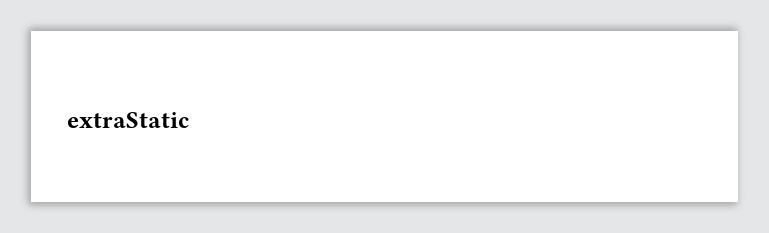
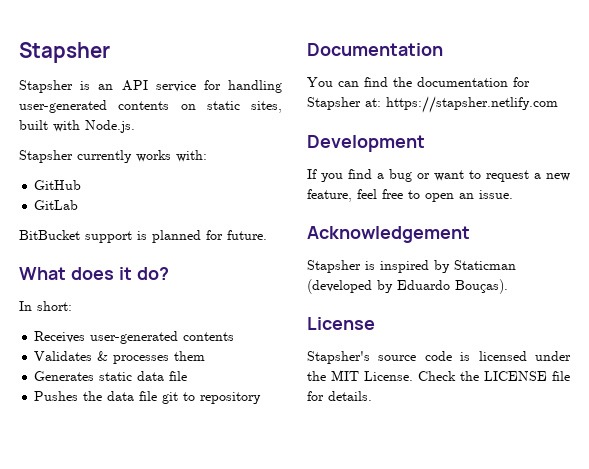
[67,112,189,128] extraStatic -> [19,42,110,63] [19,80,282,93] [19,100,282,113] [19,120,135,133] [19,150,207,163] [34,180,82,190] [34,200,79,210] [19,230,267,243] [19,267,169,280] [19,301,72,311] [34,331,235,344] [34,351,206,364] [34,371,188,381] [34,391,262,404] [307,43,443,56] [307,77,530,87] [307,96,558,113] [307,135,425,152] [307,169,570,182] [307,189,513,202] [307,226,470,243] [307,260,516,273] [307,279,508,294] [307,317,375,330] [307,351,571,364] [307,370,570,381] [307,391,372,401] Stapsher // Stapsher is an API service for handling user-generated contents on static sites, built with Node.js. // Stapsher currently works with: // GitHub // GitLab // BitBucket support is planned for future. // What does it do? // In short: // Receives user-generated contents // Validates & processes them // Generates static data file // Pushes the data file git to repository // Documentation // You can find the documentation for Stapsher at: https://stapsher.netlify.com // Development // If you find a bug or want to request a new feature, feel free to open an issue. // Acknowledgement // Stapsher is inspired by Staticman (developed by Eduardo Bouças). // License // Stapsher's source code is licensed under the MIT License. Check the LICENSE file for details.

